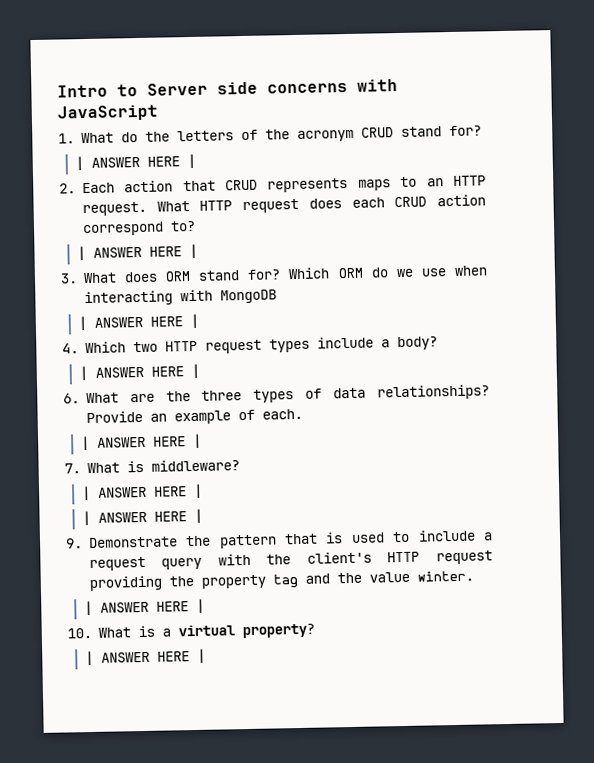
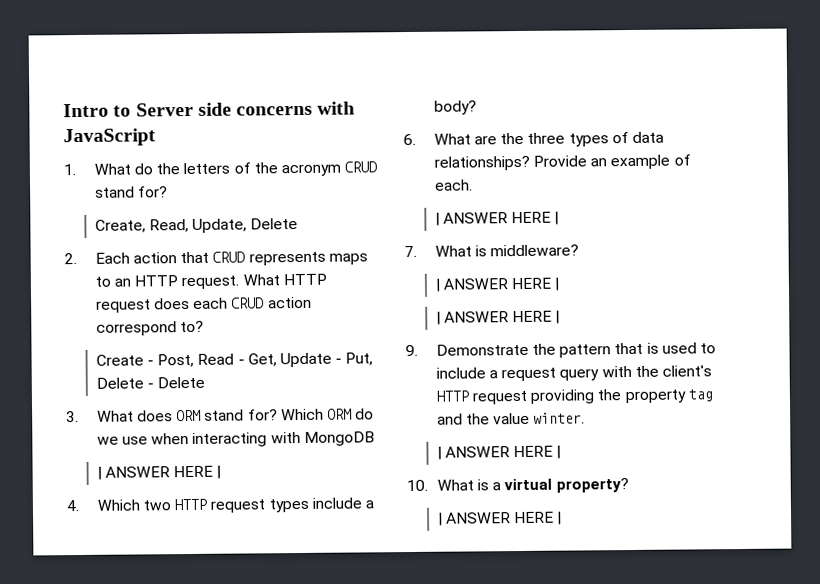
[74,153,196,171] | ANSWER HERE | -> [94,218,299,233] Create, Read, Update, Delete
[76,243,198,261] | ANSWER HERE | -> [95,352,374,368] [95,376,206,389] Create - Post, Read - Get, Update - Put, Delete - Delete
[78,363,200,381] // | ANSWER HERE | -> (477, 107) none

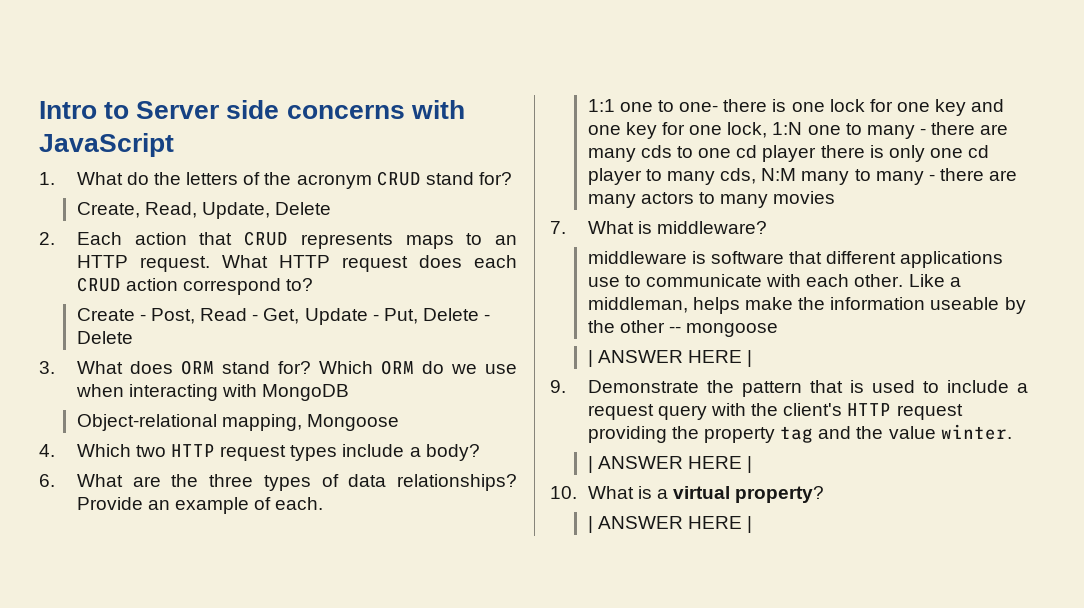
[96,465,222,480] | ANSWER HERE | -> [76,414,400,431] Object-relational mapping, Mongoose
[434,211,560,226] [404,244,580,258] [434,277,560,292] | ANSWER HERE | // 7. What is middleware? // | ANSWER HERE | -> [587,99,1005,116] [587,122,1009,139] [587,145,990,162] [587,168,1018,185] [587,191,836,208] [550,221,768,234] [587,251,1004,268] [587,274,961,287] [587,297,1026,314] [587,320,779,337] 1:1 one to one- there is one lock for one key and one key for one lock, 1:N one to many - there are many cds to one cd player there is only one cd player to many cds, N:M many to many - there are many actors to many movies // 7. What is middleware? // middleware is software that different applications use to communicate with each other. Like a middleman, helps make the information useable by the other -- mongoose

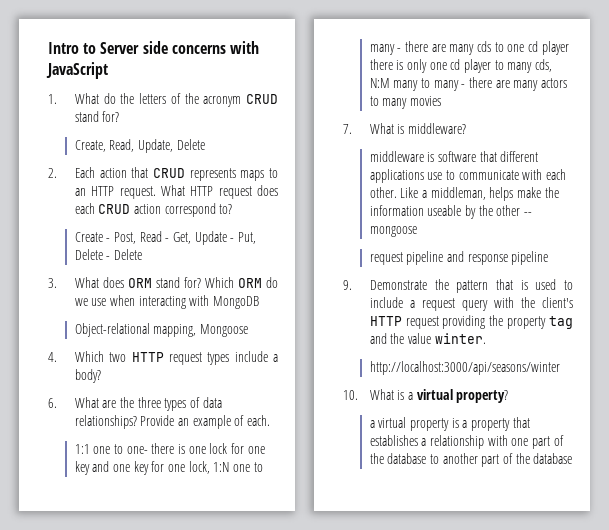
[587,350,753,367] | ANSWER HERE | -> [369,251,549,265] request pipeline and response pipeline
[587,456,753,473] | ANSWER HERE | -> [369,361,560,375] http://localhost:3000/api/seasons/winter
[587,516,753,533] | ANSWER HERE | -> [369,417,530,431] [369,435,564,449] [369,453,573,467] a virtual property is a property that establishes a relationship with one part of the database to another part of the database

